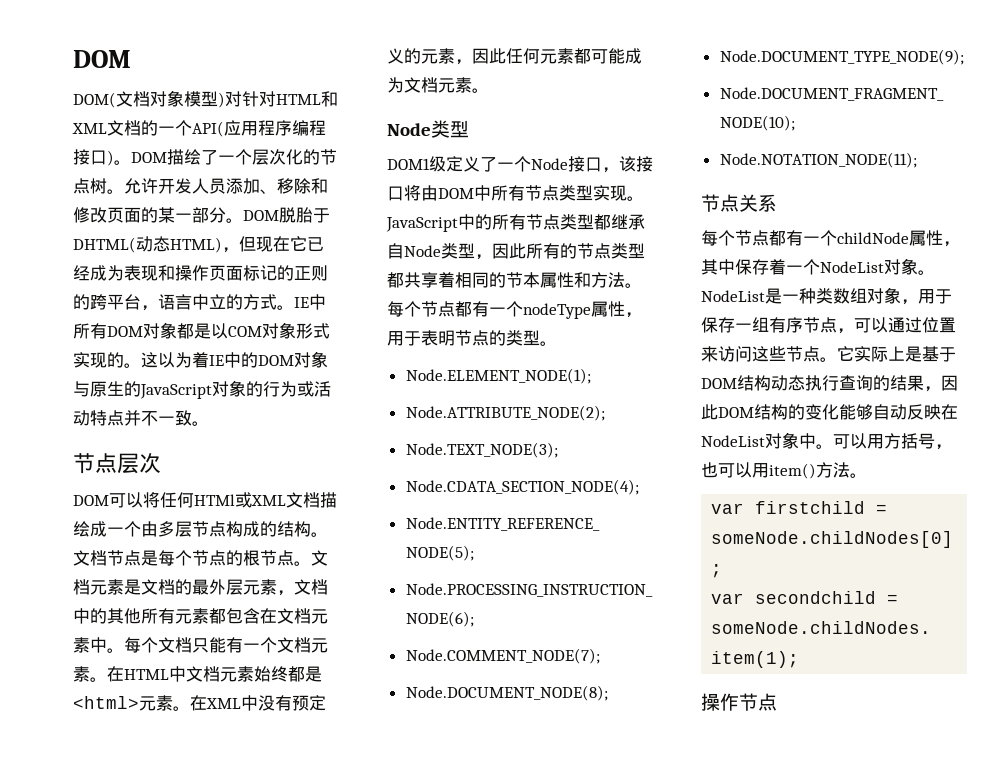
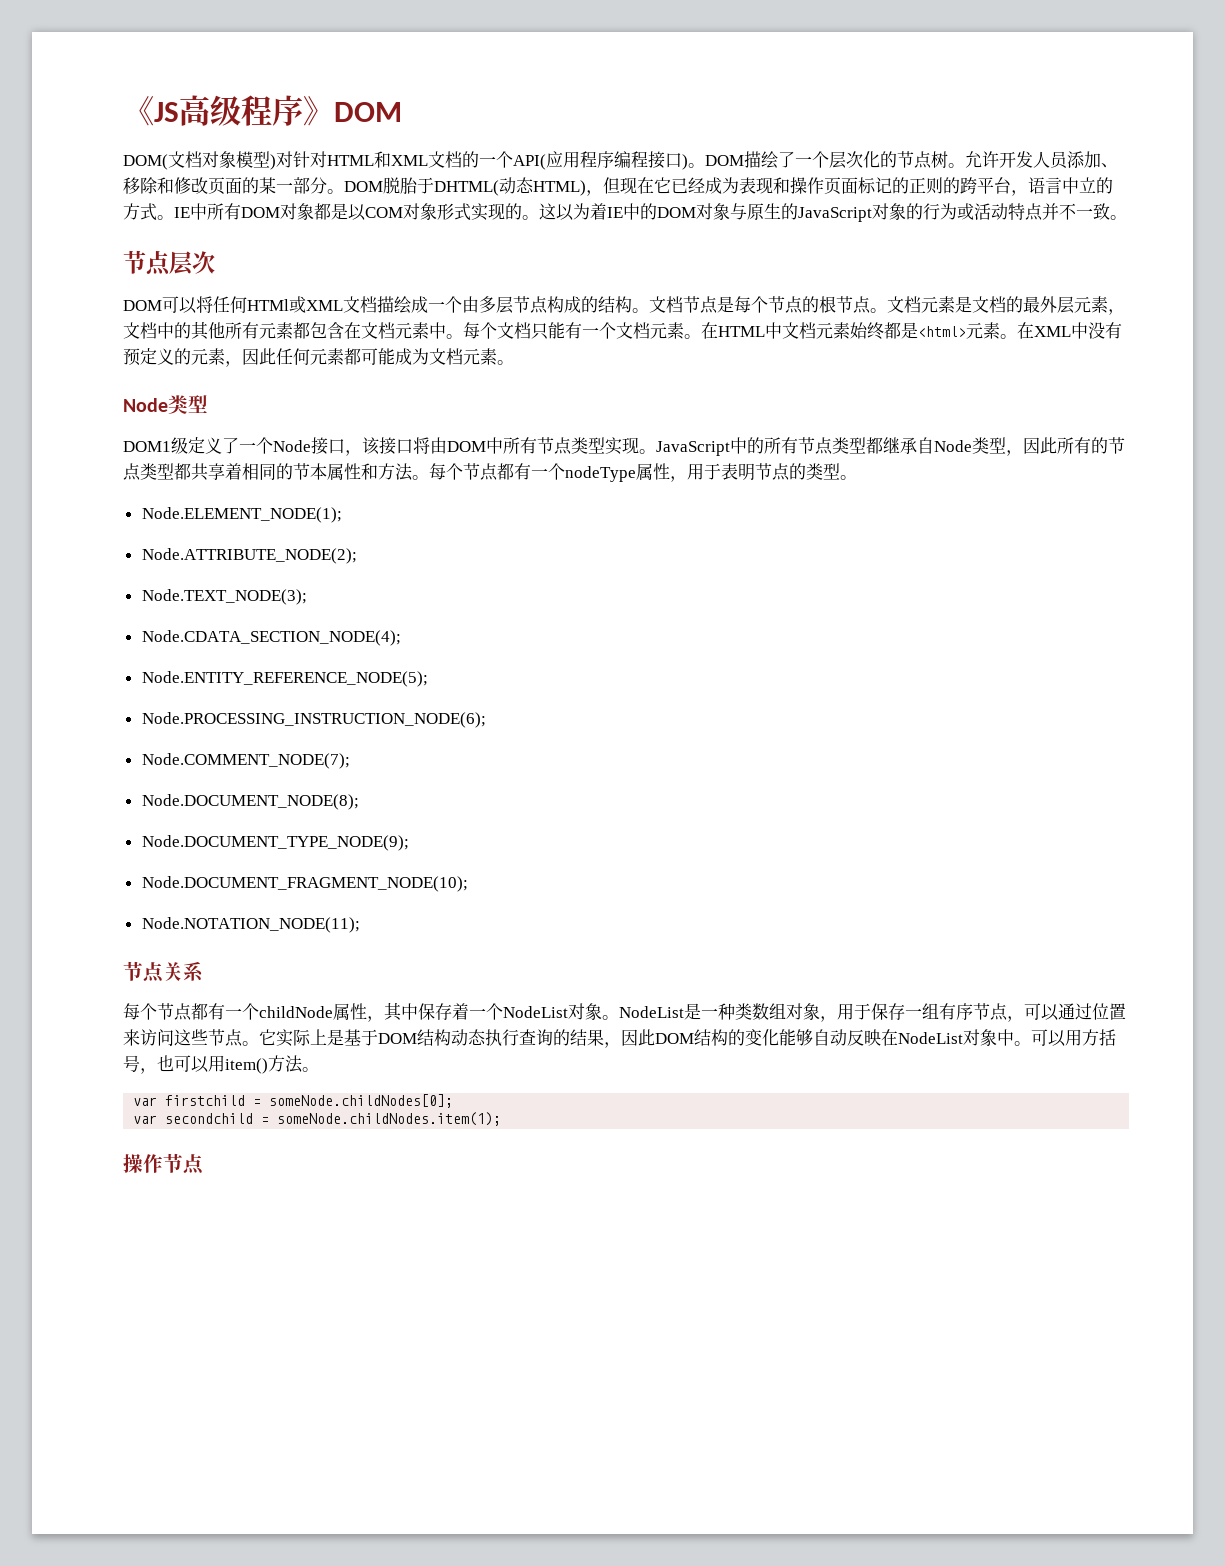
(73, 59) none -> [123,95,334,126] 《JS高级程序》

